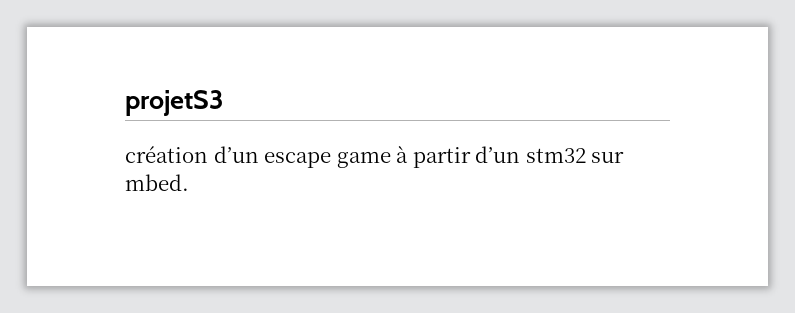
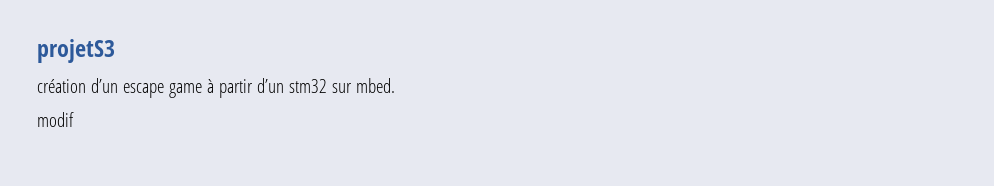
(189, 182) none -> [37,112,74,127] // modif

